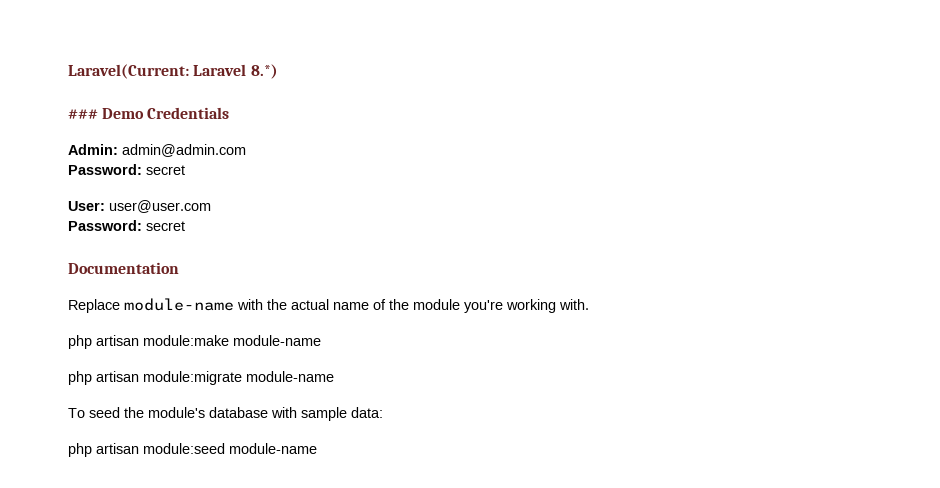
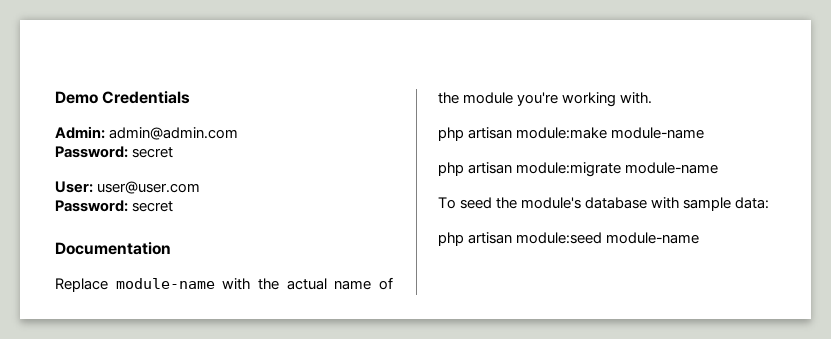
[68,64,278,79] [68,109,98,119] Laravel(Current: Laravel 8.*) // ### -> (55, 97) none

